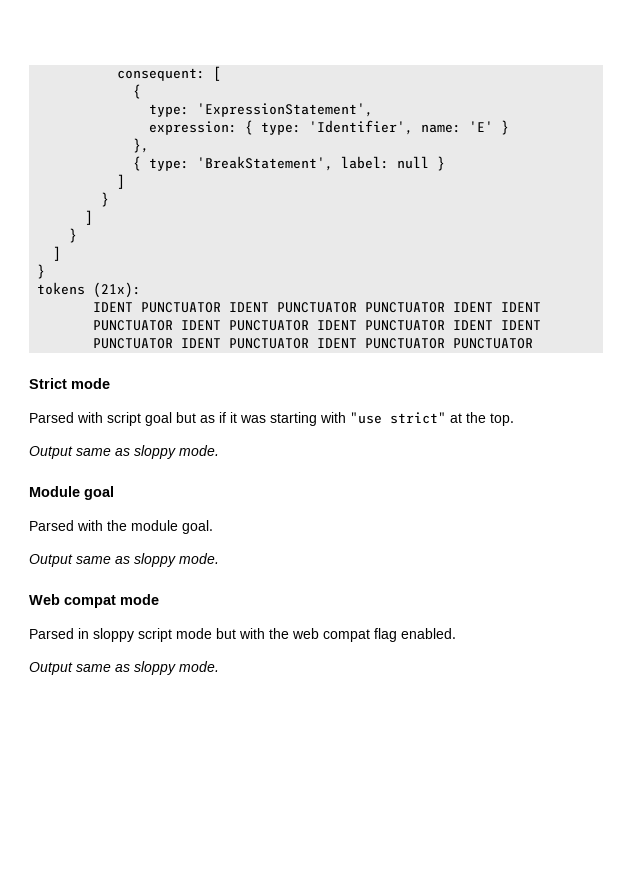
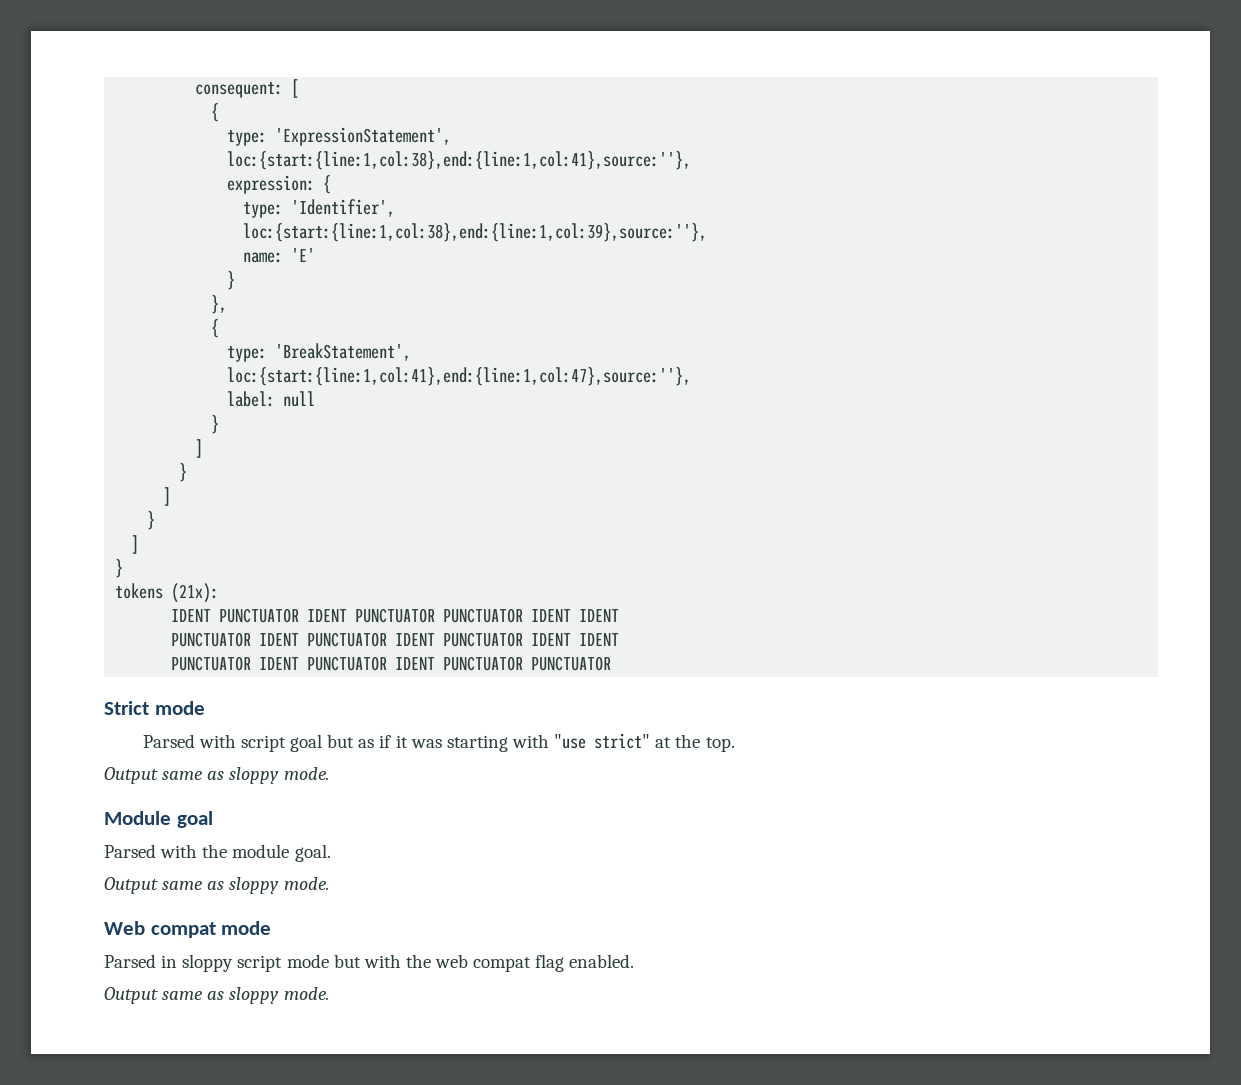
(374, 110) none -> [227,151,692,170] // loc:{start:{line:1,col:38},end:{line:1,col:41},source:''},
(254, 127) none -> (332, 184) //
(414, 127) none -> [243,223,708,242] // loc:{start:{line:1,col:38},end:{line:1,col:39},source:''}, //
(494, 126) none -> (316, 255) //
(142, 163) none -> (220, 328) //
(334, 163) none -> [227,367,692,386] // loc:{start:{line:1,col:41},end:{line:1,col:47},source:''}, //
(430, 162) none -> (316, 399) //

